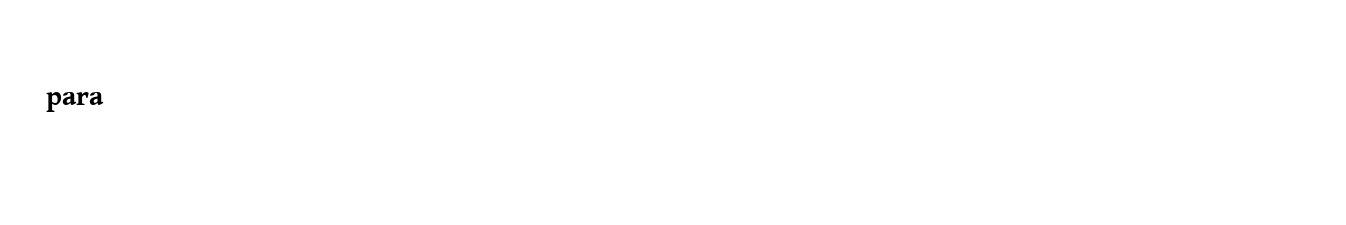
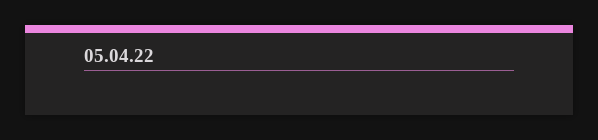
[46,92,104,112] para -> [84,49,154,62] 05.04.22

